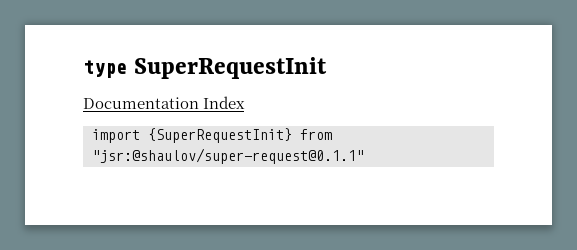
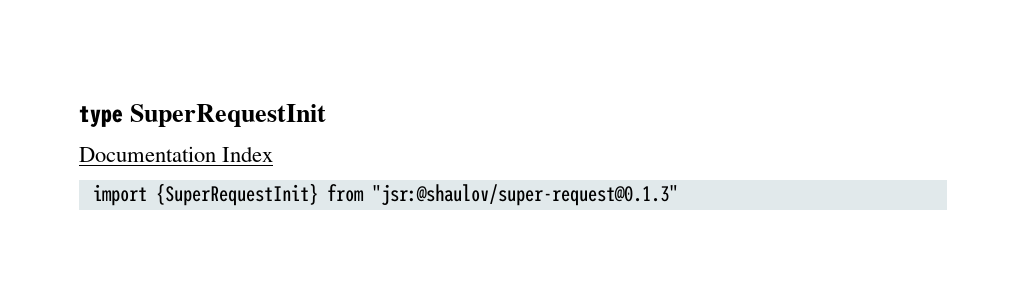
[92,148,364,164] "jsr:@shaulov/super-request@0.1.1" -> [371,184,678,206] "jsr:@shaulov/super-request@0.1.3"

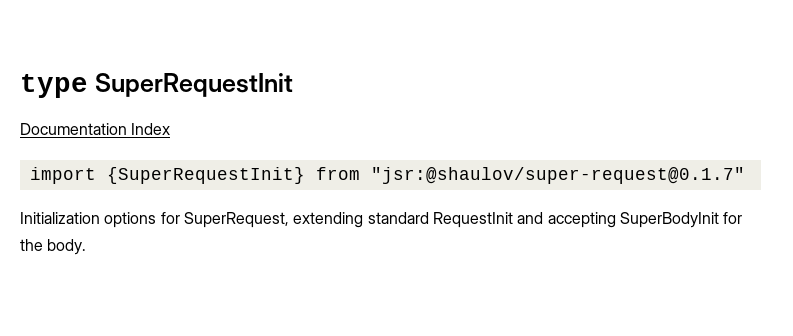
[371,184,678,206] "jsr:@shaulov/super-request@0.1.3" -> [370,167,745,184] [20,212,743,228] [20,239,87,255] "jsr:@shaulov/super-request@0.1.7" // Initialization options for SuperRequest, extending standard RequestInit and accepting SuperBodyInit for the body.

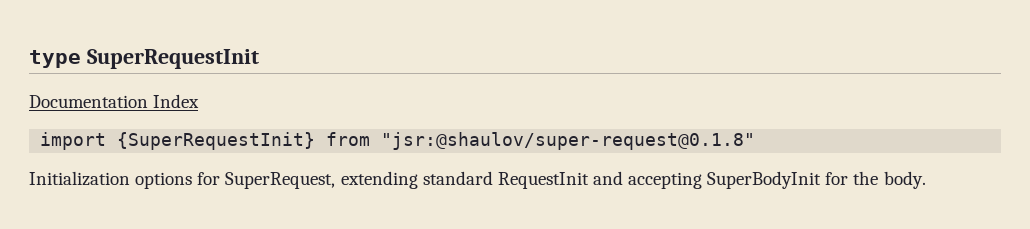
[370,167,745,184] "jsr:@shaulov/super-request@0.1.7" -> [381,132,756,150] "jsr:@shaulov/super-request@0.1.8"

